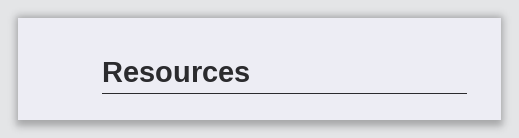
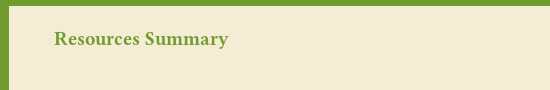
(250, 72) none -> [145,32,230,49] Summary

